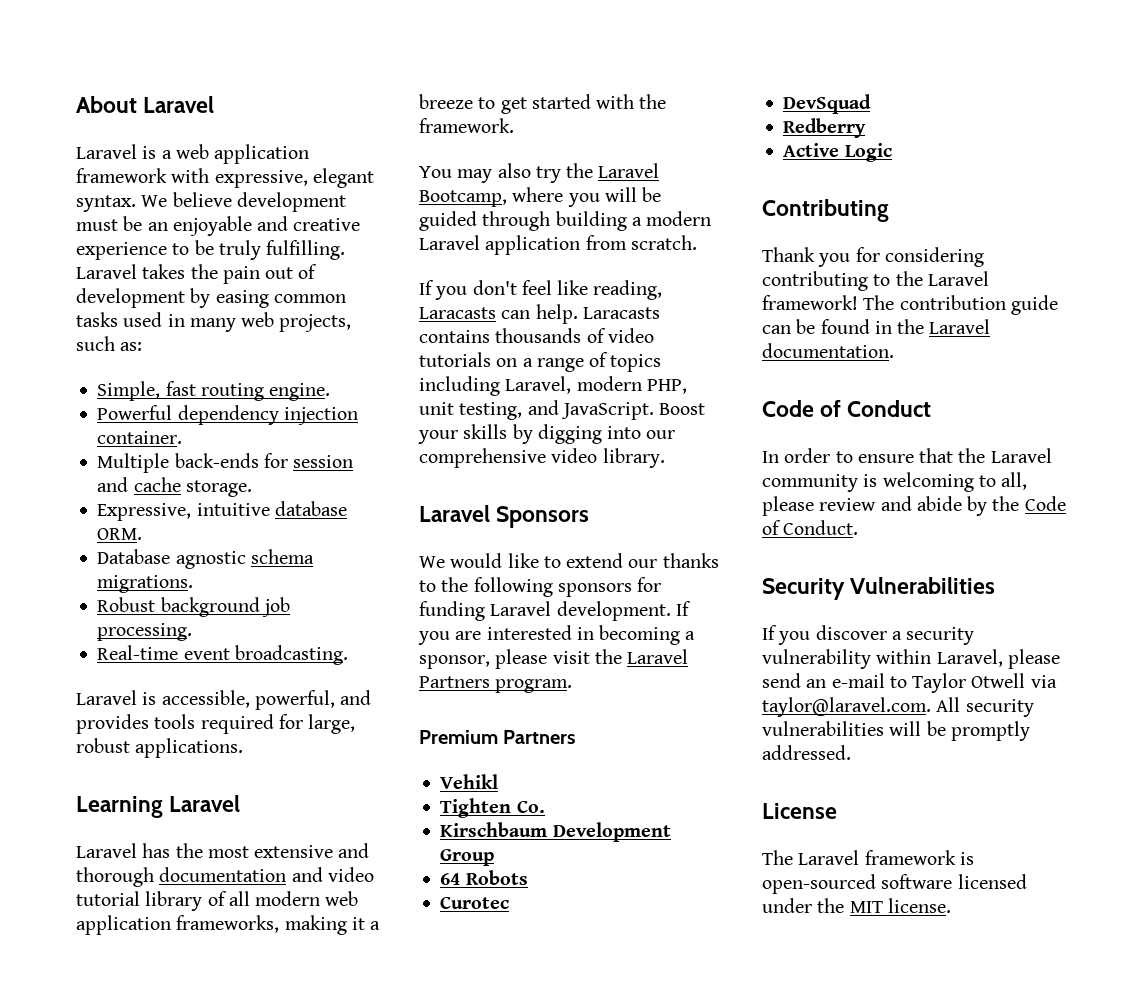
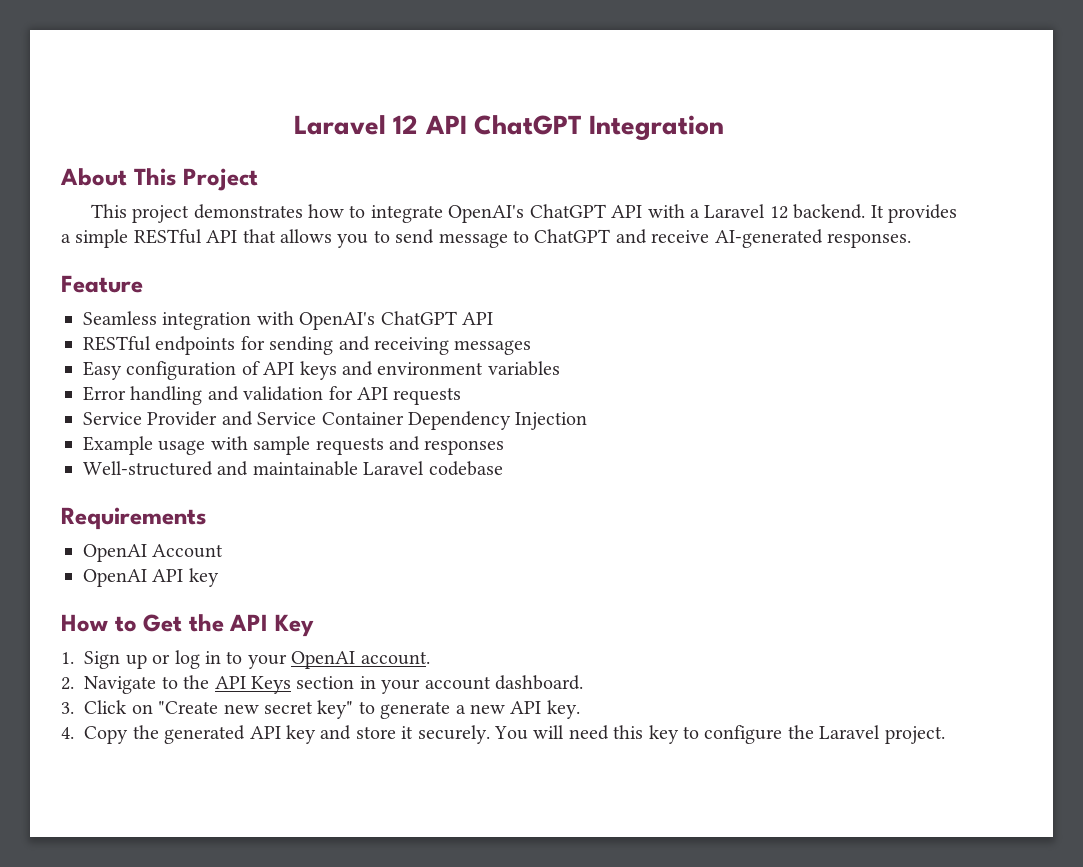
[76,96,215,113] [76,144,310,164] [76,168,374,188] [76,192,346,212] [76,216,361,236] [76,240,346,260] [76,264,318,284] [76,288,346,308] [76,312,352,332] [76,336,143,351] [97,381,331,401] [97,405,358,425] [97,431,183,444] [97,453,354,473] [97,477,252,497] [97,501,347,521] [97,528,143,540] [97,549,314,569] [97,575,194,593] [97,597,290,617] [97,623,193,641] [97,645,348,665] [76,690,372,710] [76,714,356,734] [76,738,244,758] [76,795,241,818] [76,843,370,858] [76,867,374,887] [76,891,359,911] [76,915,381,935] [419,94,667,114] [419,118,514,133] [419,163,660,183] [419,187,662,207] [419,211,712,231] [419,235,697,255] [419,280,663,300] [419,304,660,324] [419,328,654,343] [419,352,662,372] [419,376,687,396] [419,400,706,420] [418,424,676,444] [419,448,665,468] [419,505,590,528] [419,553,719,568] [419,577,662,597] [419,601,691,621] [418,625,696,645] [419,649,689,669] [419,676,573,693] [419,730,576,744] [440,774,499,789] [440,798,545,818] [440,822,671,842] [440,849,495,866] [440,870,528,885] [440,896,510,909] [783,94,872,114] [783,118,867,138] [783,143,892,162] [762,199,889,222] [762,247,984,267] [762,271,989,291] [762,295,1058,315] [762,319,991,334] [762,343,894,358] [762,400,932,417] [762,448,1052,463] [762,472,1028,492] [762,496,1066,516] [762,520,859,535] [762,577,996,600] [762,625,975,645] [762,649,1060,669] [762,673,1057,693] [762,697,1034,717] [762,721,1030,741] [762,745,851,760] [762,803,837,819] [762,850,974,865] [762,874,1027,894] [762,898,951,913] About Laravel // Laravel is a web application framework with expressive, elegant syntax. We believe development must be an enjoyable and creative experience to be truly fulfilling. Laravel takes the pain out of development by easing common tasks used in many web projects, such as: // Simple, fast routing engine. // Powerful dependency injection container. // Multiple back-ends for session and cache storage. // Expressive, intuitive database ORM. // Database agnostic schema migrations. // Robust background job processing. // Real-time event broadcasting. // Laravel is accessible, powerful, and provides tools required for large, robust applications. // Learning Laravel // Laravel has the most extensive and thorough documentation and video tutorial library of all modern web application frameworks, making it a breeze to get started with the framework. // You may also try the Laravel Bootcamp, where you will be guided through building a modern Laravel application from scratch. // If you don't feel like reading, Laracasts can help. Laracasts contains thousands of video tutorials on a range of topics including Laravel, modern PHP, unit testing, and JavaScript. Boost your skills by digging into our comprehensive video library. // Laravel Sponsors // We would like to extend our thanks to the following sponsors for funding Laravel development. If you are interested in becoming a sponsor, please visit the Laravel Partners program. // Premium Partners // Vehikl // Tighten Co. // Kirschbaum Development Group // 64 Robots // Curotec // DevSquad // Redberry // Active Logic // Contributing // Thank you for considering contributing to the Laravel framework! The contribution guide can be found in the Laravel documentation. // Code of Conduct // In order to ensure that the Laravel community is welcoming to all, please review and abide by the Code of Conduct. // Security Vulnerabilities // If you discover a security vulnerability within Laravel, please send an e-mail to Taylor Otwell via taylor@laravel.com. All security vulnerabilities will be promptly addressed. // License // The Laravel framework is open-sourced software licensed under the MIT license. -> [293,115,725,141] [60,168,259,191] [90,204,957,223] [61,229,911,248] [61,275,143,293] [83,311,493,330] [83,336,532,355] [83,361,560,380] [83,386,462,405] [83,411,588,430] [83,436,505,455] [83,461,503,476] [61,507,207,530] [83,544,224,562] [83,568,219,587] [61,614,315,637] [61,650,430,669] [61,675,584,694] [61,700,580,719] [61,725,945,744] Laravel 12 API ChatGPT Integration // About This Project // This project demonstrates how to integrate OpenAI's ChatGPT API with a Laravel 12 backend. It provides a simple RESTful API that allows you to send message to ChatGPT and receive AI-generated responses. // Feature // Seamless integration with OpenAI's ChatGPT API // RESTful endpoints for sending and receiving messages // Easy configuration of API keys and environment variables // Error handling and validation for API requests // Service Provider and Service Container Dependency Injection // Example usage with sample requests and responses // Well-structured and maintainable Laravel codebase // Requirements // OpenAI Account // OpenAI API key // How to Get the API Key // 1. Sign up or log in to your OpenAI account. // 2. Navigate to the API Keys section in your account dashboard. // 3. Click on "Create new secret key" to generate a new API key. // 4. Copy the generated API key and store it securely. You will need this key to configure the Laravel project.

